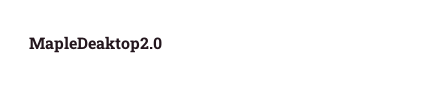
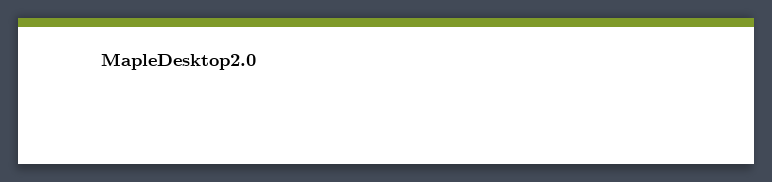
[29,36,162,53] MapleDeaktop2.0 -> [101,53,256,70] MapleDesktop2.0

